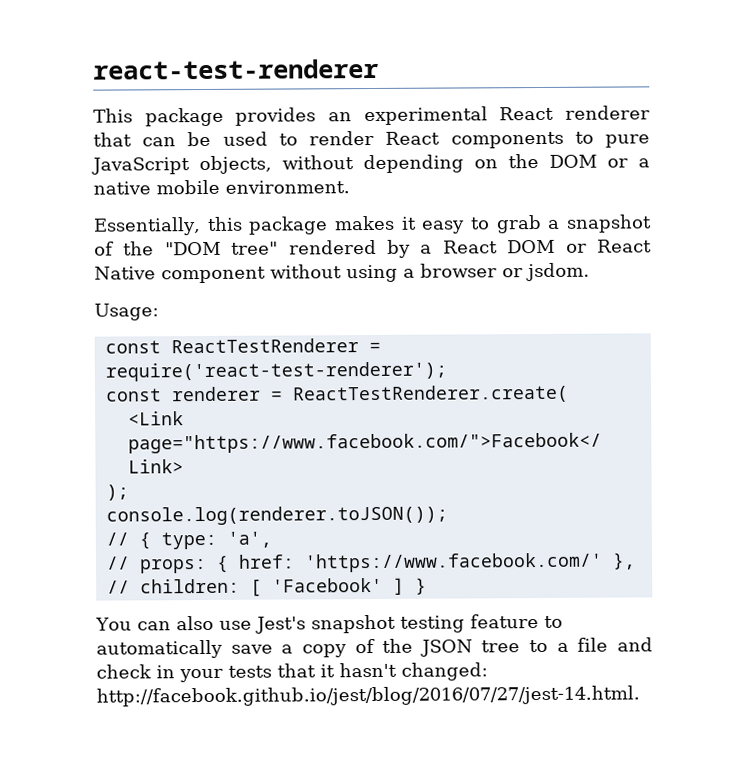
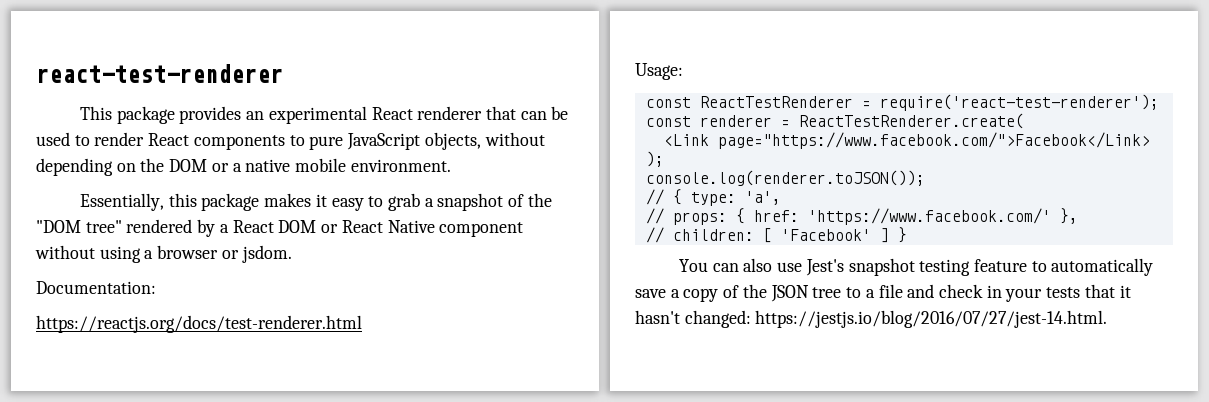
(590, 272) none -> [36,281,156,294] [36,315,362,333] // Documentation: // https://reactjs.org/docs/test-renderer.html
[96,685,640,707] http://facebook.github.io/jest/blog/2016/07/27/jest-14.html. -> [755,310,1108,328] https://jestjs.io/blog/2016/07/27/jest-14.html.

